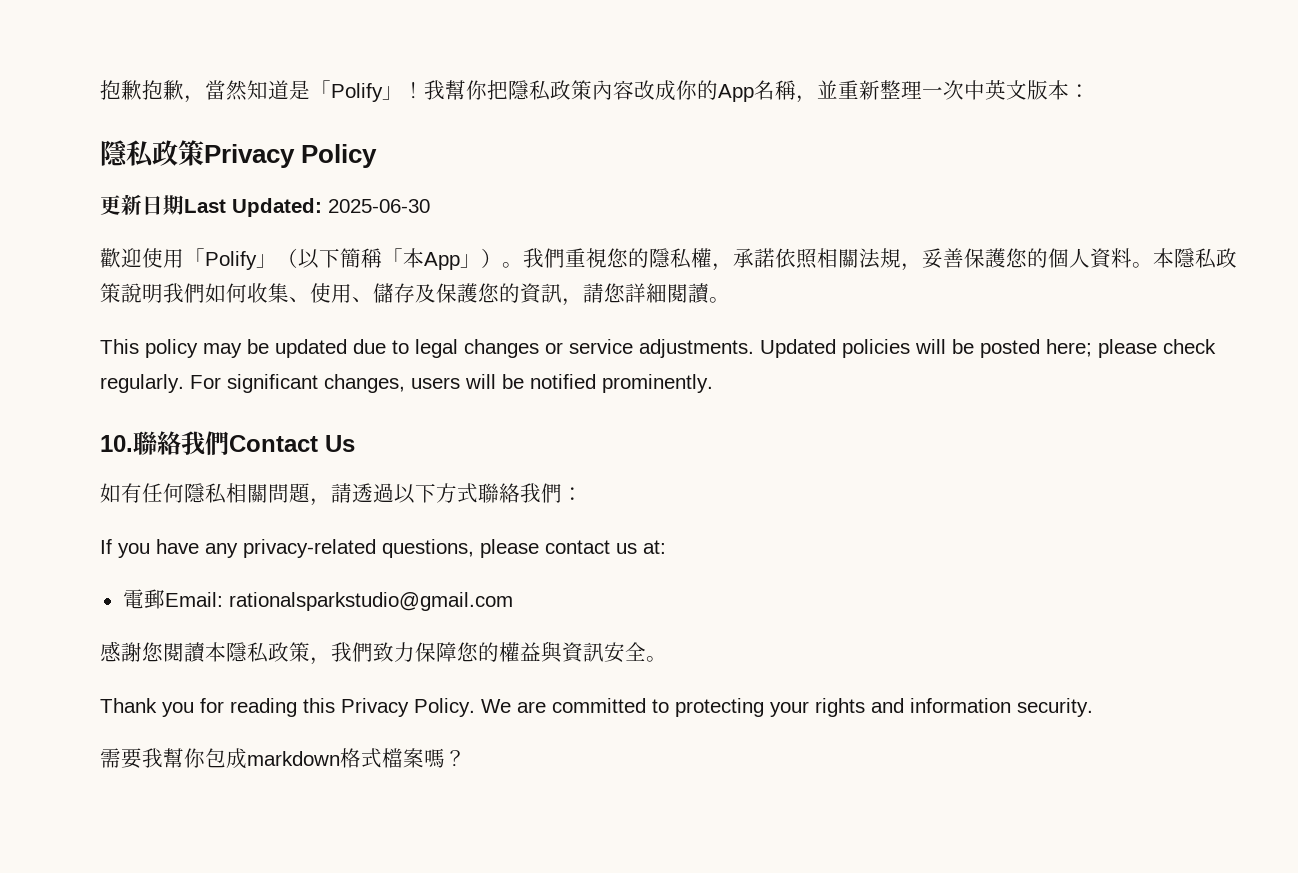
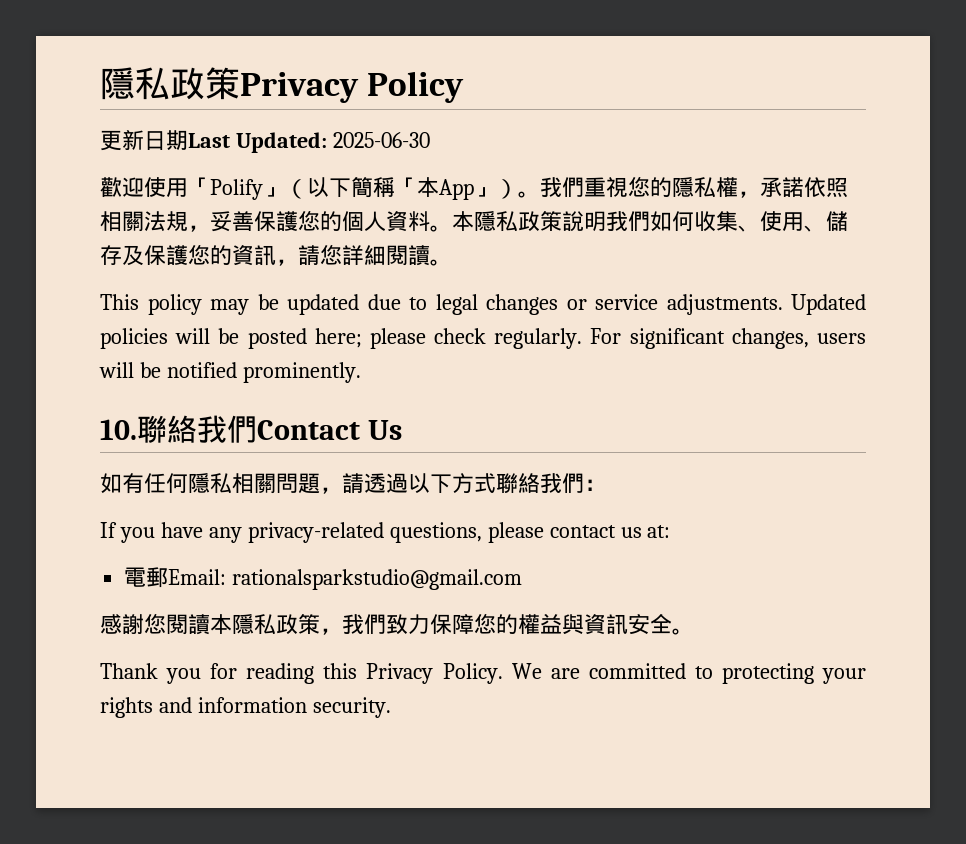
[100,80,1090,103] 抱歉抱歉，當然知道是「Polify」！我幫你把隱私政策內容改成你的App名稱，並重新整理一次中英文版本： // -> (100, 83) none
[100,748,466,769] // 需要我幫你包成markdown格式檔案嗎？ -> (391, 707) none

